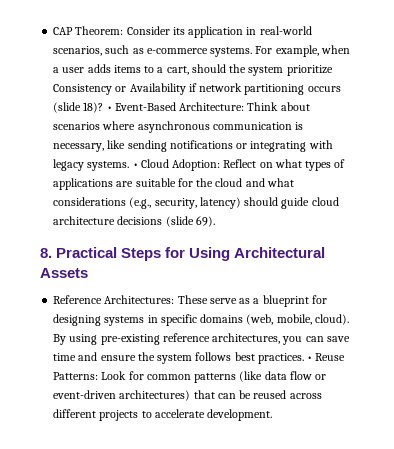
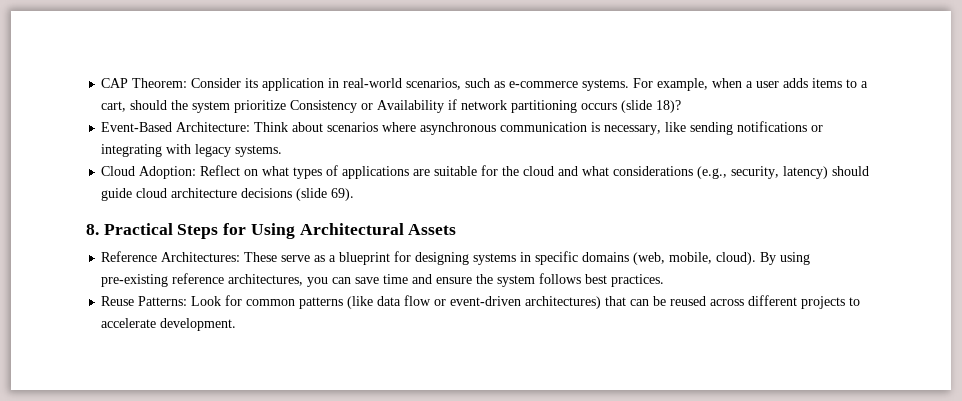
[106,106,112,111] • -> (682, 106) //
[132,163,138,168] • -> (283, 151) //
[307,356,313,361] • -> (665, 280) //

